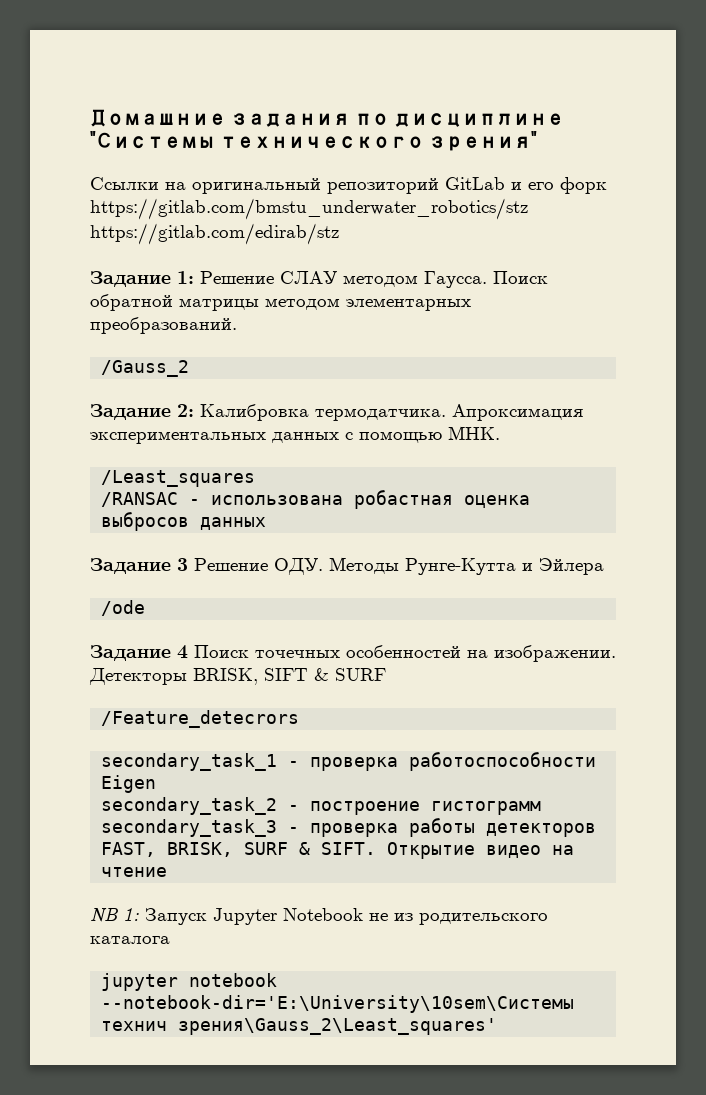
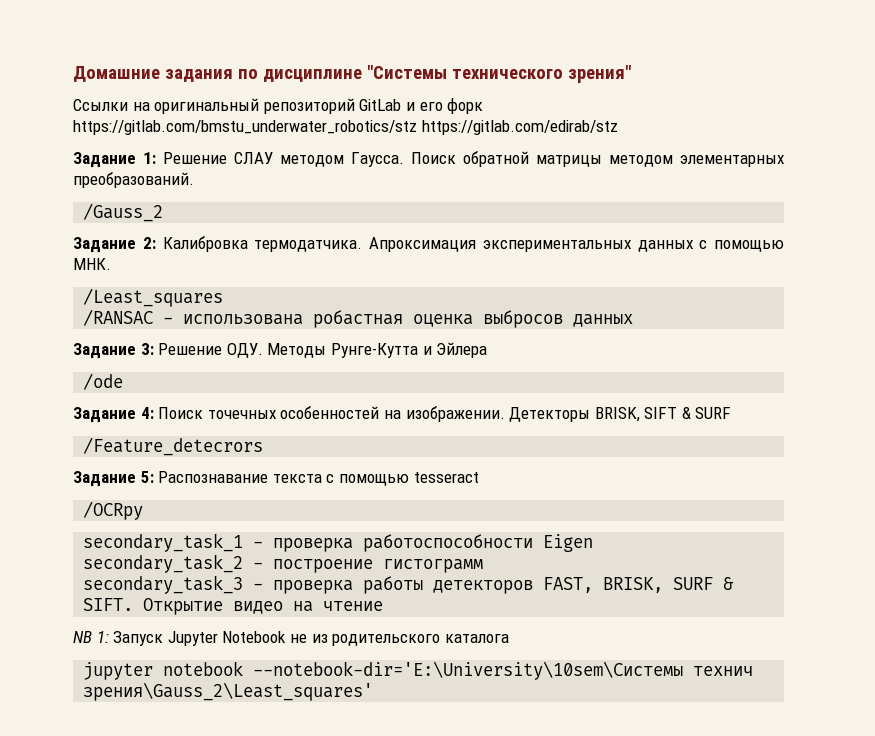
[177,558,188,571] 3 -> [140,343,154,355] 3:
[177,645,188,659] 4 -> [140,407,154,419] 4:
(300, 719) none -> [73,471,479,487] [83,501,144,520] // Задание 5: Распознавание текста с помощью tesseract // /OCRpy

